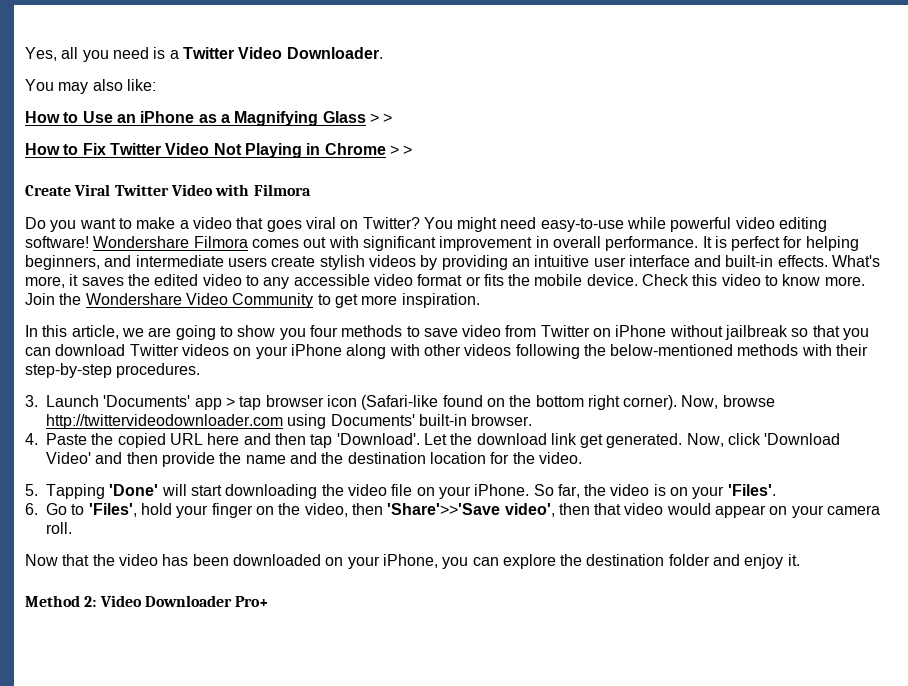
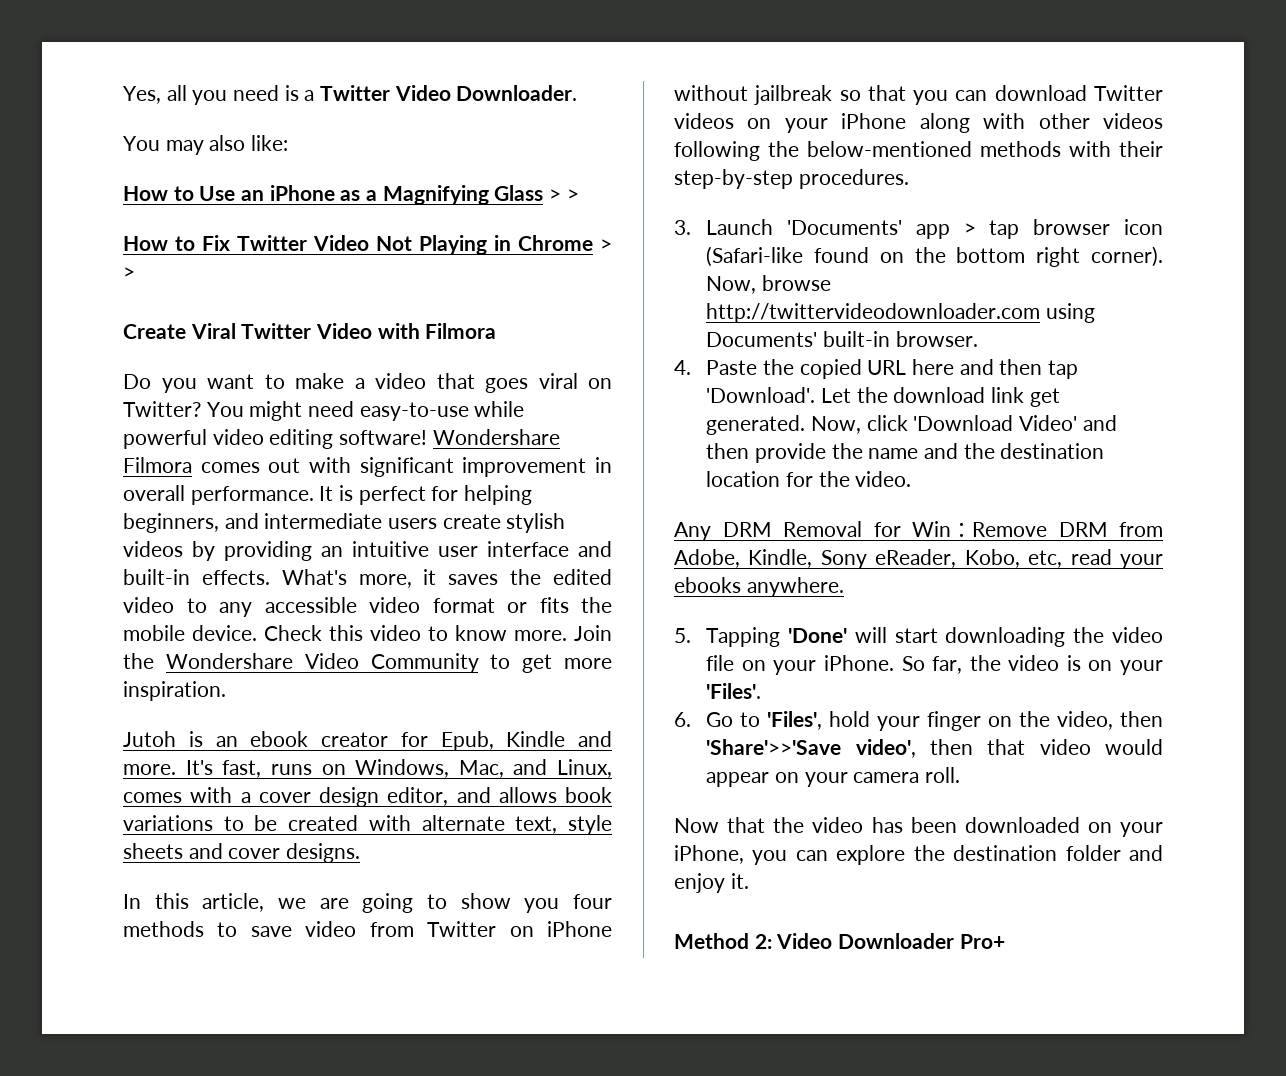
(480, 300) none -> [123,731,612,751] [123,759,612,778] [123,787,612,807] [123,815,612,835] [123,843,361,863] // Jutoh is an ebook creator for Epub, Kindle and more. It's fast, runs on Windows, Mac, and Linux, comes with a cover design editor, and allows book variations to be created with alternate text, style sheets and cover designs.
(582, 458) none -> [674,521,1163,541] [674,549,1163,569] [674,577,844,597] // Any DRM Removal for Win：Remove DRM from Adobe, Kindle, Sony eReader, Kobo, etc, read your ebooks anywhere.

